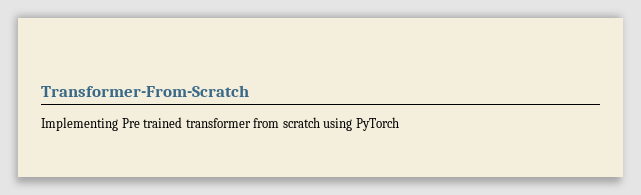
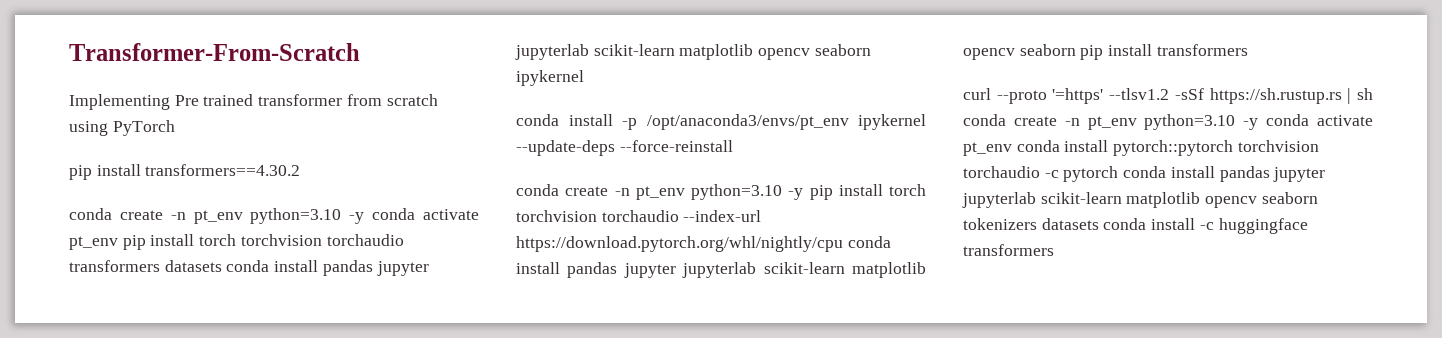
(399, 124) none -> [69,164,301,180] [69,208,479,224] [69,234,404,250] [69,260,429,276] [515,44,871,60] [516,70,584,86] [516,114,926,130] [516,140,733,156] [516,184,926,200] [516,210,762,222] [516,236,891,252] [516,262,926,278] [963,44,1248,60] [963,88,1373,104] [963,114,1373,130] [963,140,1319,156] [963,166,1326,182] [962,192,1318,208] [963,218,1308,234] [963,244,1054,256] // pip install transformers==4.30.2 // conda create -n pt_env python=3.10 -y conda activate pt_env pip install torch torchvision torchaudio transformers datasets conda install pandas jupyter jupyterlab scikit-learn matplotlib opencv seaborn ipykernel // conda install -p /opt/anaconda3/envs/pt_env ipykernel --update-deps --force-reinstall // conda create -n pt_env python=3.10 -y pip install torch torchvision torchaudio --index-url https://download.pytorch.org/whl/nightly/cpu conda install pandas jupyter jupyterlab scikit-learn matplotlib opencv seaborn pip install transformers // curl --proto '=https' --tlsv1.2 -sSf https://sh.rustup.rs | sh conda create -n pt_env python=3.10 -y conda activate pt_env conda install pytorch::pytorch torchvision torchaudio -c pytorch conda install pandas jupyter jupyterlab scikit-learn matplotlib opencv seaborn tokenizers datasets conda install -c huggingface transformers

